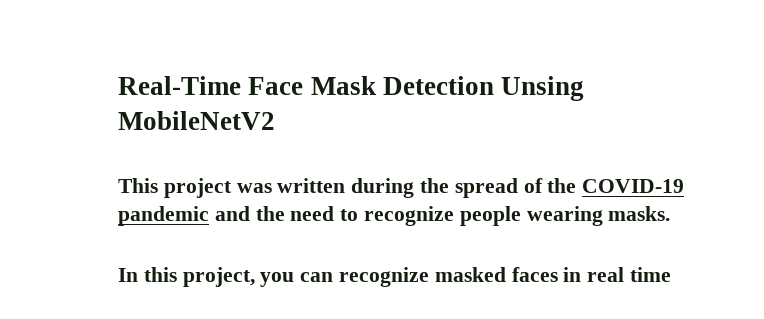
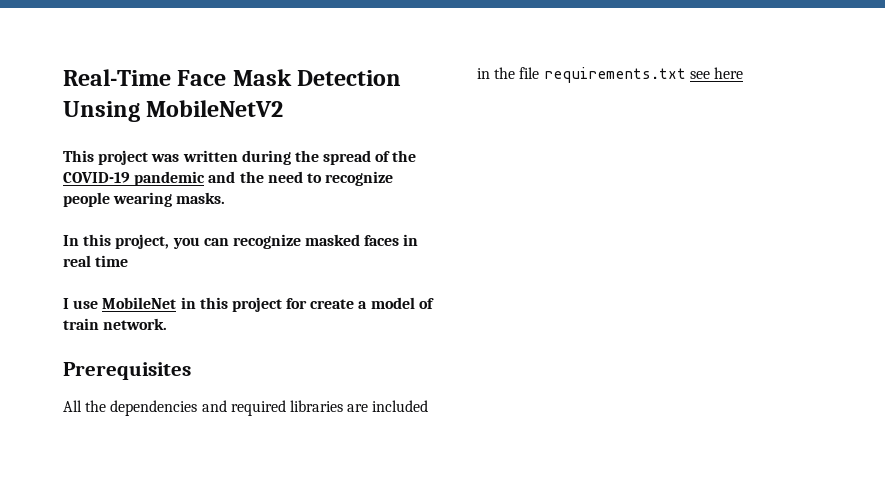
(672, 274) none -> [63,297,434,312] [63,318,168,330] [63,362,191,380] [63,400,429,416] [477,67,743,83] // I use MobileNet in this project for create a model of train network. // Prerequisites // All the dependencies and required libraries are included in the file requirements.txt see here

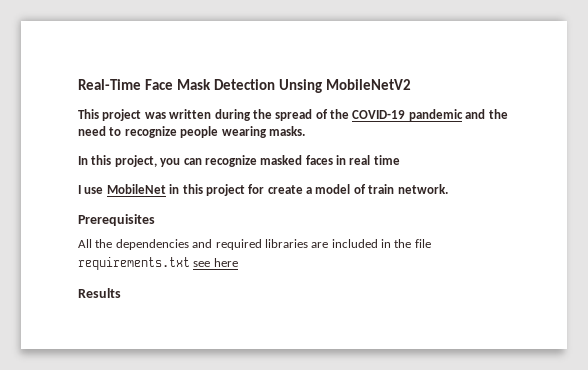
(743, 73) none -> [78,288,121,298] // Results

